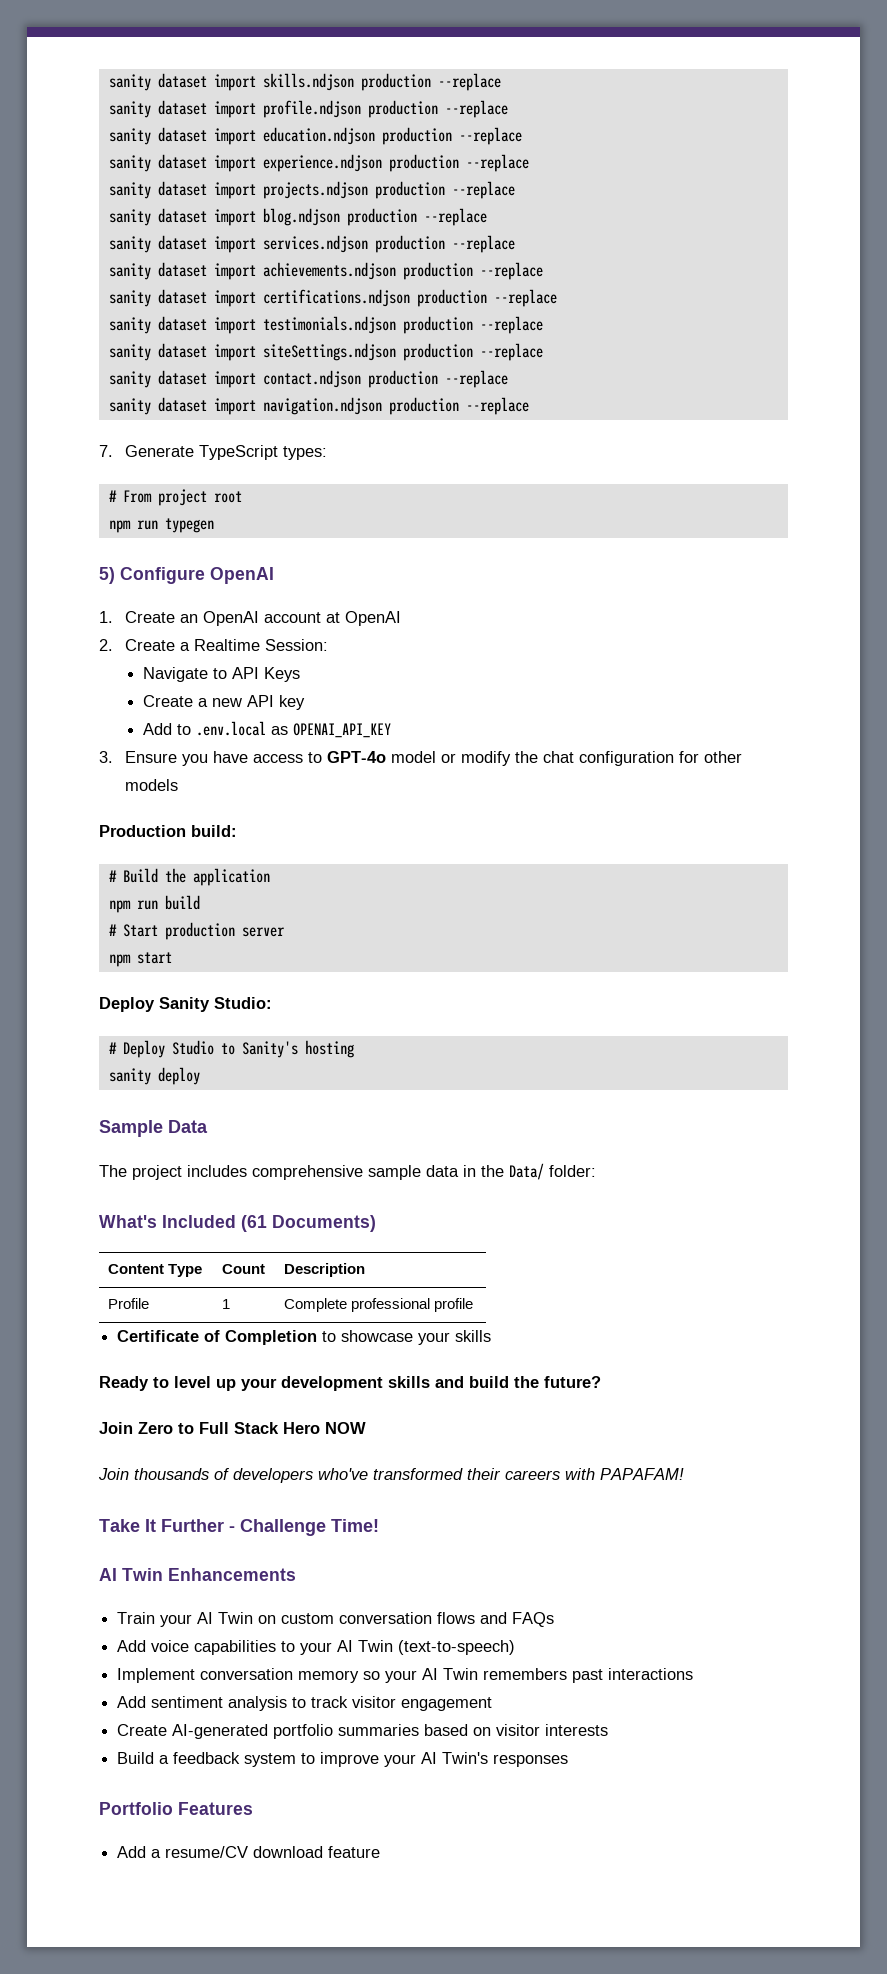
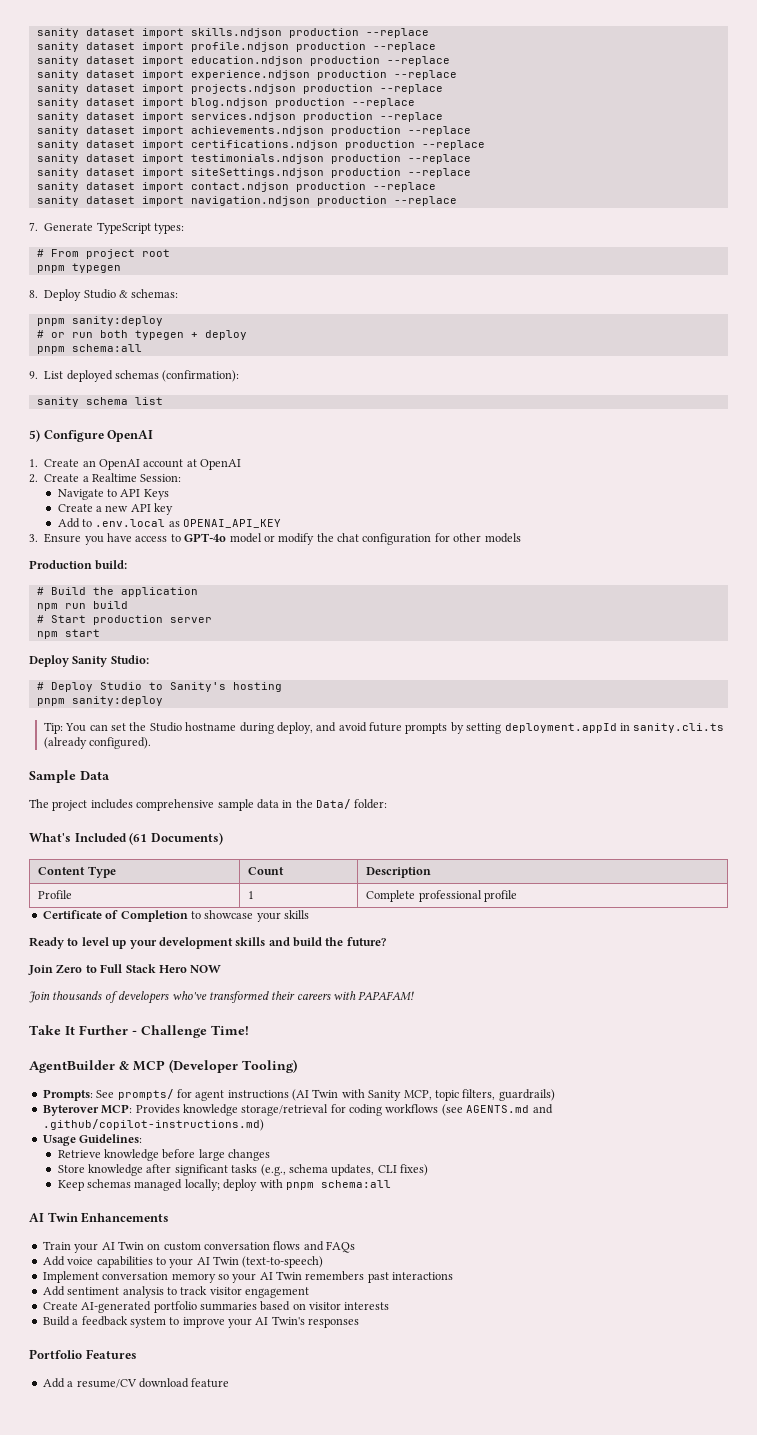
[108,518,214,533] npm run typegen -> [36,263,121,273] [29,289,179,301] [36,316,163,326] [36,330,247,340] [36,344,142,354] [29,370,240,382] [36,397,163,407] pnpm typegen // 8. Deploy Studio & schemas: // pnpm sanity:deploy // # or run both typegen + deploy // pnpm schema:all // 9. List deployed schemas (confirmation): // sanity schema list
[108,1067,200,1085] sanity deploy -> [36,696,163,706] [43,722,725,734] [43,737,152,749] pnpm sanity:deploy // Tip: You can set the Studio hostname during deploy, and avoid future prompts by setting deployment.appId in sanity.cli.ts (already configured).
(379, 1525) none -> [29,1059,297,1073] [42,1089,555,1101] [42,1104,553,1116] [42,1119,264,1131] [42,1134,143,1146] [57,1149,271,1161] [57,1164,428,1176] [57,1179,391,1191] // AgentBuilder & MCP (Developer Tooling) // Prompts: See prompts/ for agent instructions (AI Twin with Sanity MCP, topic filters, guardrails) // Byterover MCP: Provides knowledge storage/retrieval for coding workflows (see AGENTS.md and .github/copilot-instructions.md) // Usage Guidelines: // Retrieve knowledge before large changes // Store knowledge after significant tasks (e.g., schema updates, CLI fixes) // Keep schemas managed locally; deploy with pnpm schema:all

